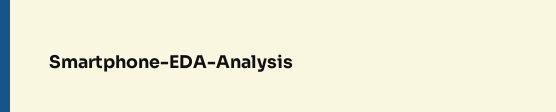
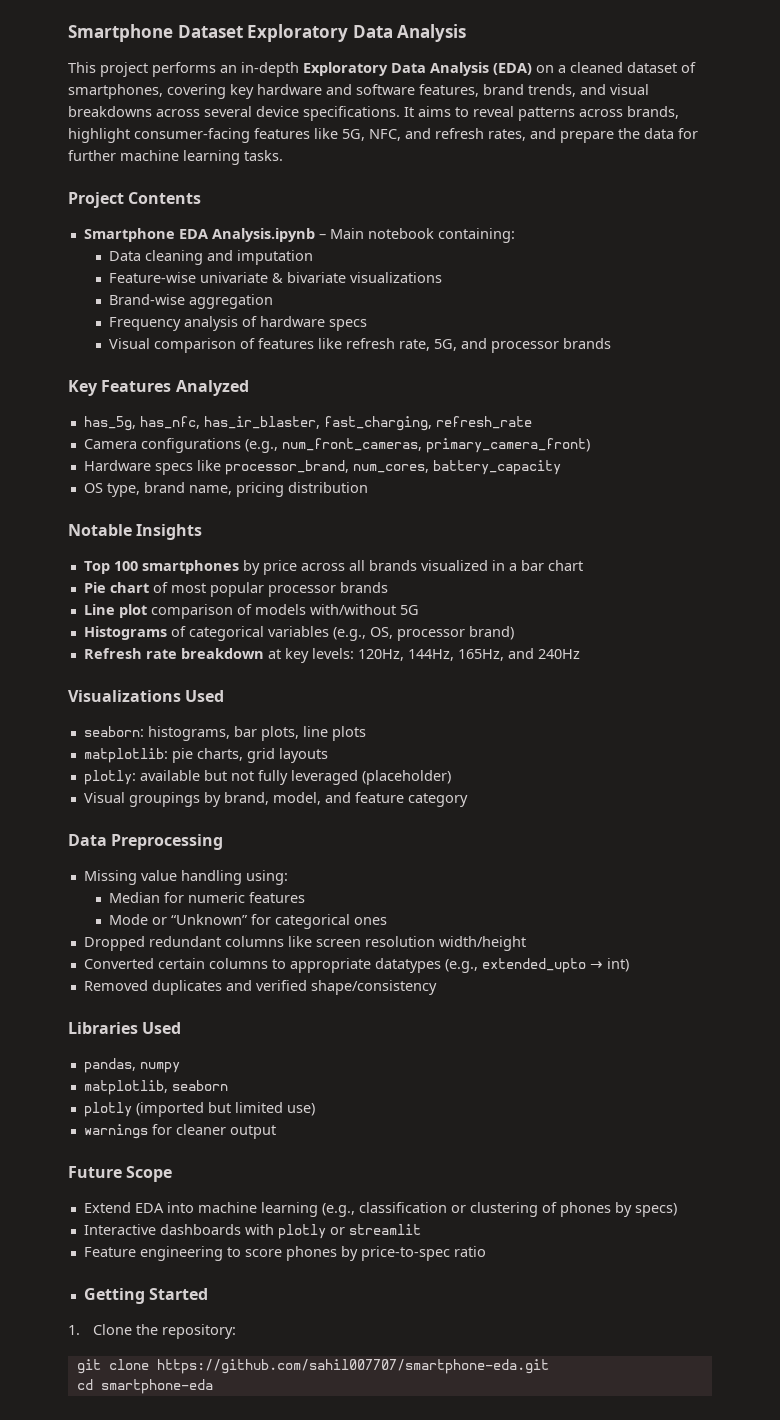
[49,54,293,72] Smartphone-EDA-Analysis -> [68,24,467,42] [68,62,696,77] [68,84,649,99] [68,106,679,121] [68,128,698,143] [68,150,283,165] [68,192,202,208] [83,228,515,243] [108,250,313,265] [108,272,442,283] [108,294,273,309] [108,316,367,331] [108,338,611,353] [68,380,249,396] [83,416,532,431] [83,438,590,453] [83,460,561,475] [83,482,368,497] [68,524,203,540] [83,560,583,575] [83,582,388,597] [83,604,419,619] [83,626,514,641] [83,648,580,663] [68,690,225,702] [83,726,366,741] [83,748,328,763] [83,770,451,785] [83,792,468,807] [68,834,224,850] [83,870,288,885] [108,892,305,903] [108,914,387,929] [83,936,526,951] [83,958,629,973] [83,980,437,995] [68,1022,182,1034] [83,1058,180,1073] [83,1080,228,1095] [83,1102,315,1117] [83,1124,276,1139] [68,1166,173,1182] [83,1202,677,1217] [83,1224,421,1239] [83,1246,486,1261] [83,1288,209,1304] [68,1324,236,1339] [76,1359,549,1374] [76,1379,213,1394] Smartphone Dataset Exploratory Data Analysis // This project performs an in-depth Exploratory Data Analysis (EDA) on a cleaned dataset of smartphones, covering key hardware and software features, brand trends, and visual breakdowns across several device specifications. It aims to reveal patterns across brands, highlight consumer-facing features like 5G, NFC, and refresh rates, and prepare the data for further machine learning tasks. // Project Contents // Smartphone EDA Analysis.ipynb – Main notebook containing: // Data cleaning and imputation // Feature-wise univariate & bivariate visualizations // Brand-wise aggregation // Frequency analysis of hardware specs // Visual comparison of features like refresh rate, 5G, and processor brands // Key Features Analyzed // has_5g, has_nfc, has_ir_blaster, fast_charging, refresh_rate // Camera configurations (e.g., num_front_cameras, primary_camera_front) // Hardware specs like processor_brand, num_cores, battery_capacity // OS type, brand name, pricing distribution // Notable Insights // Top 100 smartphones by price across all brands visualized in a bar chart // Pie chart of most popular processor brands // Line plot comparison of models with/without 5G // Histograms of categorical variables (e.g., OS, processor brand) // Refresh rate breakdown at key levels: 120Hz, 144Hz, 165Hz, and 240Hz // Visualizations Used // seaborn: histograms, bar plots, line plots // matplotlib: pie charts, grid layouts // plotly: available but not fully leveraged (placeholder) // Visual groupings by brand, model, and feature category // Data Preprocessing // Missing value handling using: // Median for numeric features // Mode or “Unknown” for categorical ones // Dropped redundant columns like screen resolution width/height // Converted certain columns to appropriate datatypes (e.g., extended_upto → int) // Removed duplicates and verified shape/consistency // Libraries Used // pandas, numpy // matplotlib, seaborn // plotly (imported but limited use) // warnings for cleaner output // Future Scope // Extend EDA into machine learning (e.g., classification or clustering of phones by specs) // Interactive dashboards with plotly or streamlit // Feature engineering to score phones by price-to-spec ratio // Getting Started // 1. Clone the repository: // git clone https://github.com/sahil007707/smartphone-eda.git // cd smartphone-eda

